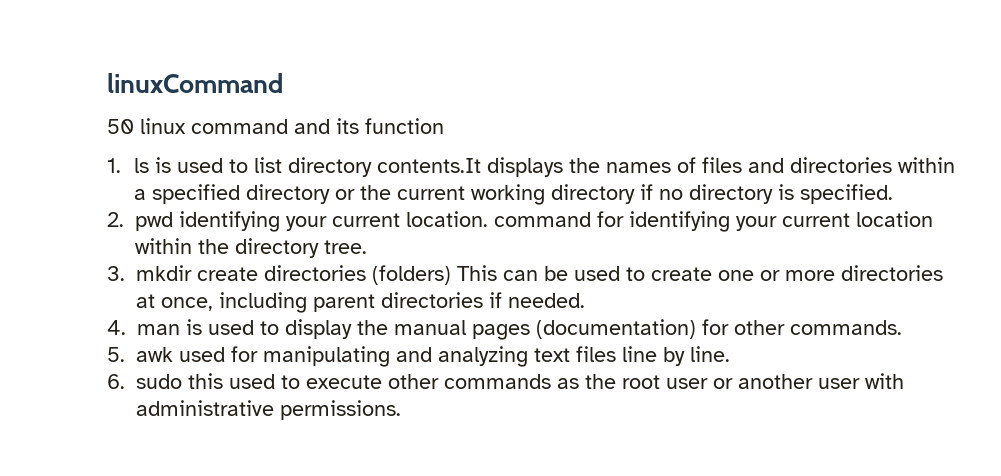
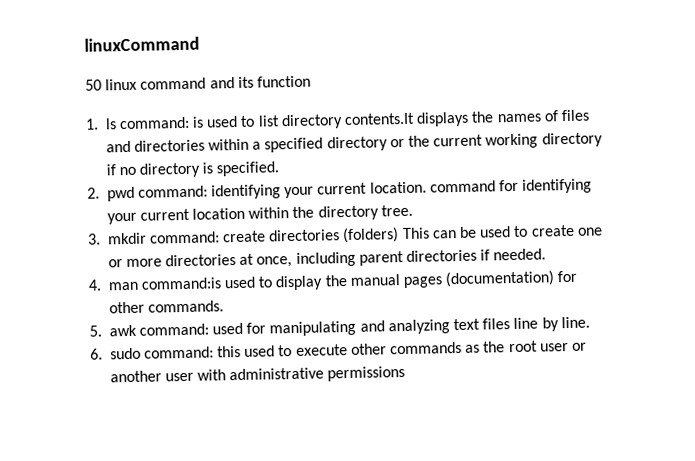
(150, 165) none -> [118,116,190,130] command:
(173, 221) none -> [137,185,208,198] command:
(192, 273) none -> [149,231,220,244] command:
[186,319,202,335] is -> [140,277,222,290] command:is
(173, 354) none -> [138,323,209,336] command:
(182, 381) none -> [143,346,214,359] command:
[280,400,401,420] permissions. -> [327,365,406,382] permissions

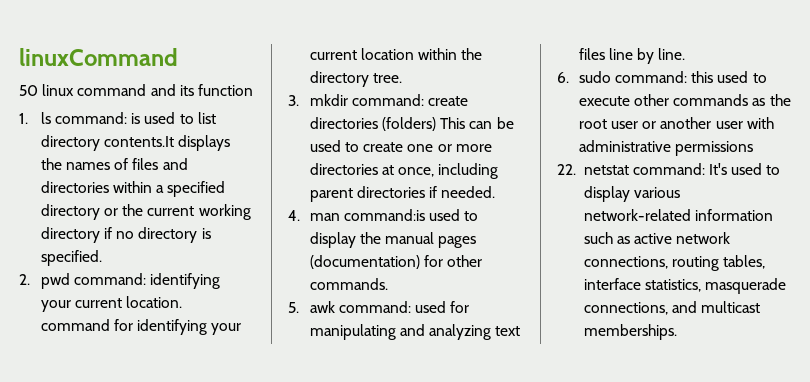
(406, 373) none -> [557,163,781,175] [583,186,680,202] [583,209,773,221] [583,232,731,244] [583,255,766,271] [583,278,787,294] [583,301,761,315] [583,324,677,340] // 22. netstat command: It's used to display various network-related information such as active network connections, routing tables, interface statistics, masquerade connections, and multicast memberships.

